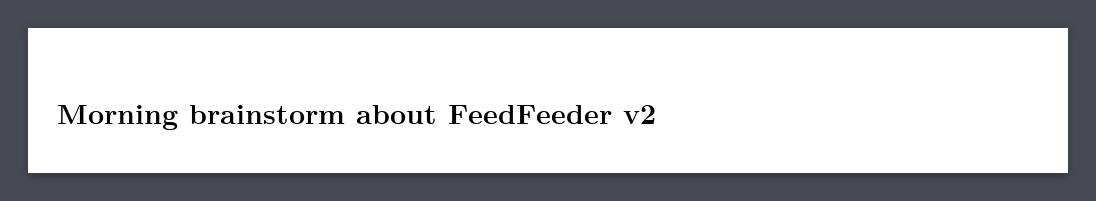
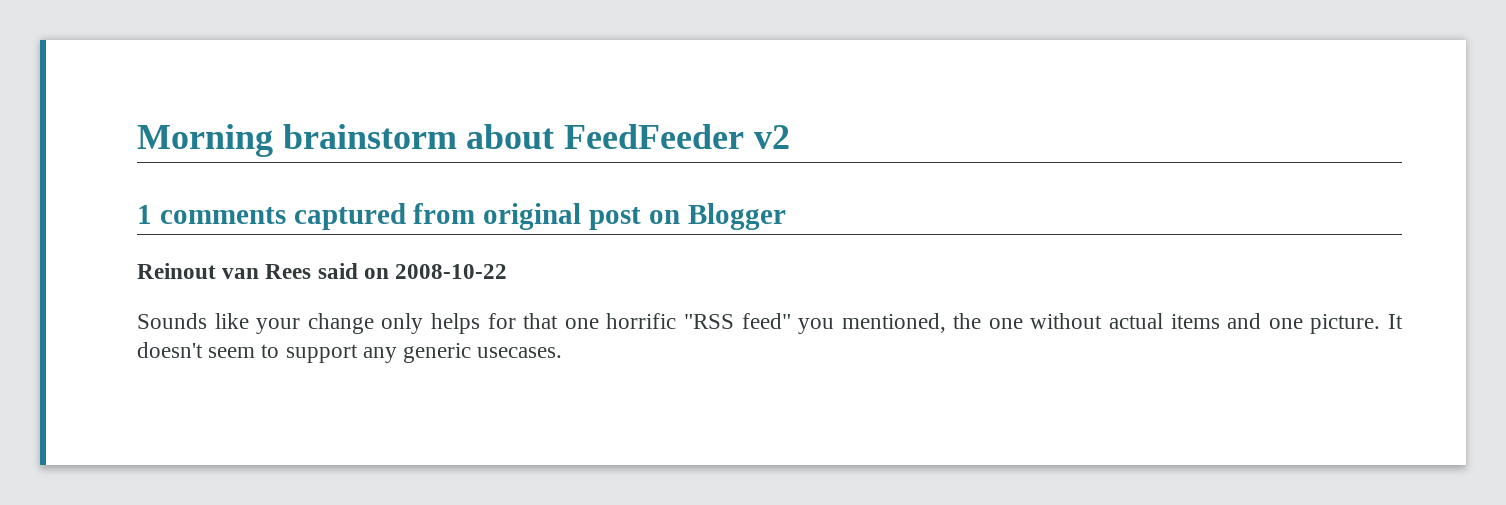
(656, 114) none -> [137,203,786,230] [137,263,508,279] [137,313,1403,334] [137,342,563,363] // 1 comments captured from original post on Blogger // Reinout van Rees said on 2008-10-22 // Sounds like your change only helps for that one horrific "RSS feed" you mentioned, the one without actual items and one picture. It doesn't seem to support any generic usecases.

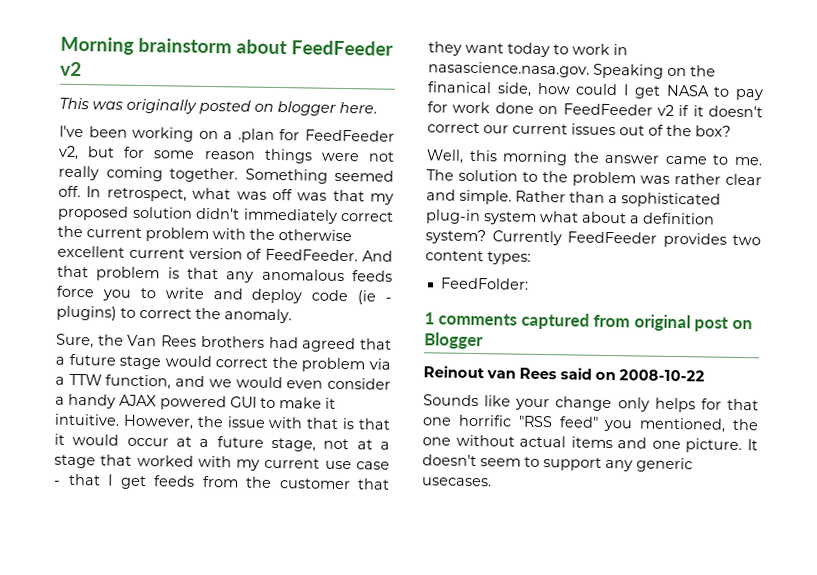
(790, 137) none -> [59,97,377,116] [59,125,396,143] [58,145,395,164] [58,165,394,184] [58,185,394,205] [57,205,394,224] [57,225,352,242] [57,245,394,262] [57,265,393,283] [56,285,392,305] [56,305,292,324] [56,333,393,353] [55,353,391,373] [55,373,392,390] [55,393,336,411] [54,413,391,430] [54,433,390,452] [54,454,390,471] [54,473,390,490] [428,41,628,58] [428,61,716,79] [427,81,764,101] [427,101,763,118] [427,122,731,137] [426,149,762,166] [426,169,762,187] [426,189,721,208] [425,209,715,225] [425,229,761,248] [425,250,531,265] [439,277,529,290] // This was originally posted on blogger here. // I've been working on a .plan for FeedFeeder v2, but for some reason things were not really coming together. Something seemed off. In retrospect, what was off was that my proposed solution didn't immediately correct the current problem with the otherwise excellent current version of FeedFeeder. And that problem is that any anomalous feeds force you to write and deploy code (ie - plugins) to correct the anomaly. // Sure, the Van Rees brothers had agreed that a future stage would correct the problem via a TTW function, and we would even consider a handy AJAX powered GUI to make it intuitive. However, the issue with that is that it would occur at a future stage, not at a stage that worked with my current use case - that I get feeds from the customer that they want today to work in nasascience.nasa.gov. Speaking on the finanical side, how could I get NASA to pay for work done on FeedFeeder v2 if it doesn't correct our current issues out of the box? // Well, this morning the answer came to me. The solution to the problem was rather clear and simple. Rather than a sophisticated plug-in system what about a definition system? Currently FeedFeeder provides two content types: // FeedFolder:

